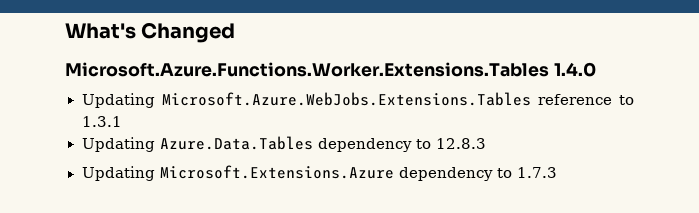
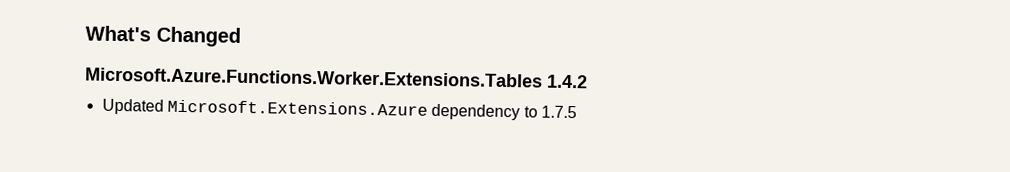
[553,62,596,77] [81,92,634,108] [81,116,122,127] [81,136,486,152] [81,166,155,181] 1.4.0 // Updating Microsoft.Azure.WebJobs.Extensions.Tables reference to 1.3.1 // Updating Azure.Data.Tables dependency to 12.8.3 // Updating -> [546,74,588,89] [101,98,164,115] 1.4.2 // Updated
[516,167,557,178] 1.7.3 -> [540,105,577,119] 1.7.5

